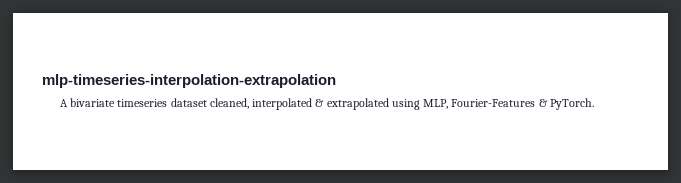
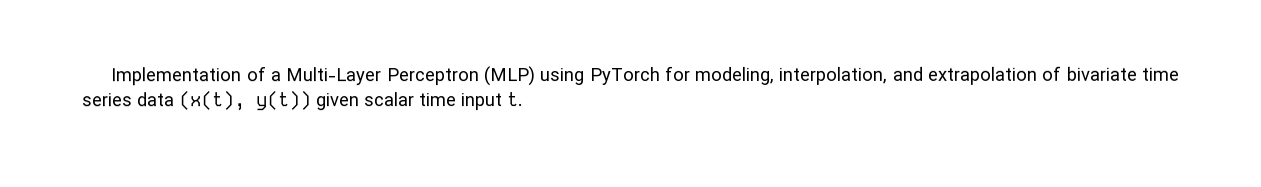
[42,74,336,88] [59,98,594,110] mlp-timeseries-interpolation-extrapolation // A bivariate timeseries dataset cleaned, interpolated & extrapolated using MLP, Fourier-Features & PyTorch. -> [110,65,1179,87] [81,90,523,112] Implementation of a Multi-Layer Perceptron (MLP) using PyTorch for modeling, interpolation, and extrapolation of bivariate time series data (x(t), y(t)) given scalar time input t.

